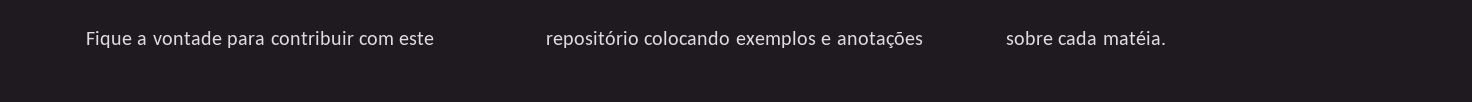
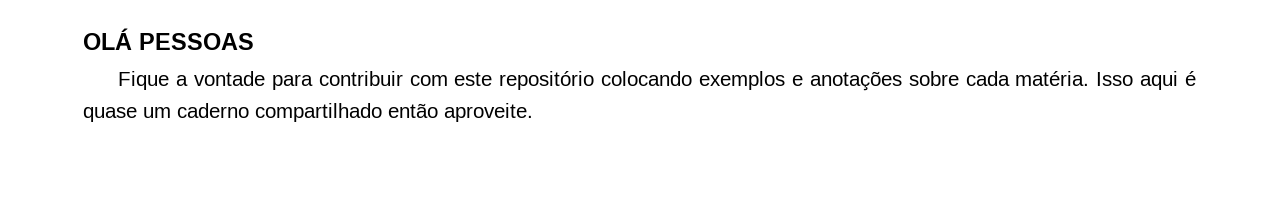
(86, 39) none -> [83,28,254,50] OLÁ PESSOAS //
[1102,31,1166,45] matéia. -> [1015,71,1196,90] [83,103,533,122] matéria. Isso aqui é quase um caderno compartilhado então aproveite.

